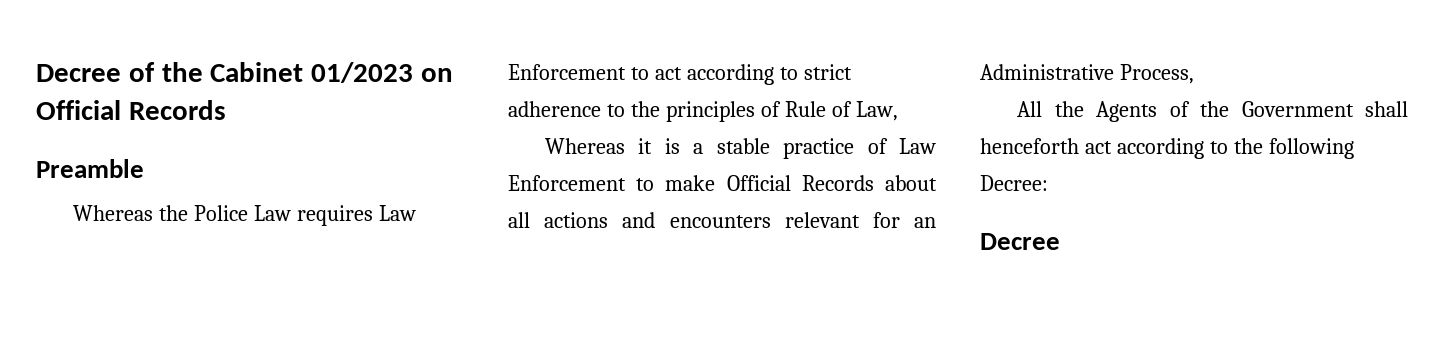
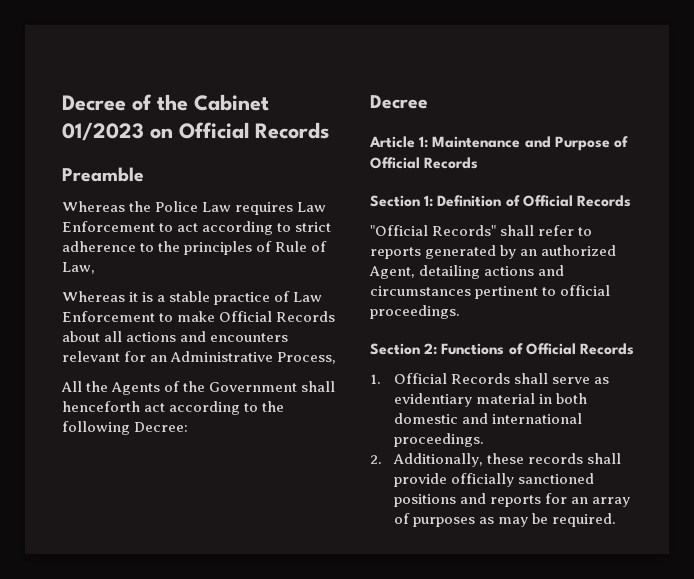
(1060, 241) none -> [369,136,628,151] [370,157,479,169] [370,195,631,207] [370,225,593,236] [370,245,617,259] [369,265,565,279] [370,285,611,299] [370,305,460,319] [370,343,634,355] [370,373,610,384] [394,393,588,407] [394,413,583,424] [394,433,485,447] [370,453,622,467] [394,473,595,487] [394,493,631,507] [394,513,617,527] // Article 1: Maintenance and Purpose of Official Records // Section 1: Definition of Official Records // "Official Records" shall refer to reports generated by an authorized Agent, detailing actions and circumstances pertinent to official proceedings. // Section 2: Functions of Official Records // 1. Official Records shall serve as evidentiary material in both domestic and international proceedings. // 2. Additionally, these records shall provide officially sanctioned positions and reports for an array of purposes as may be required.

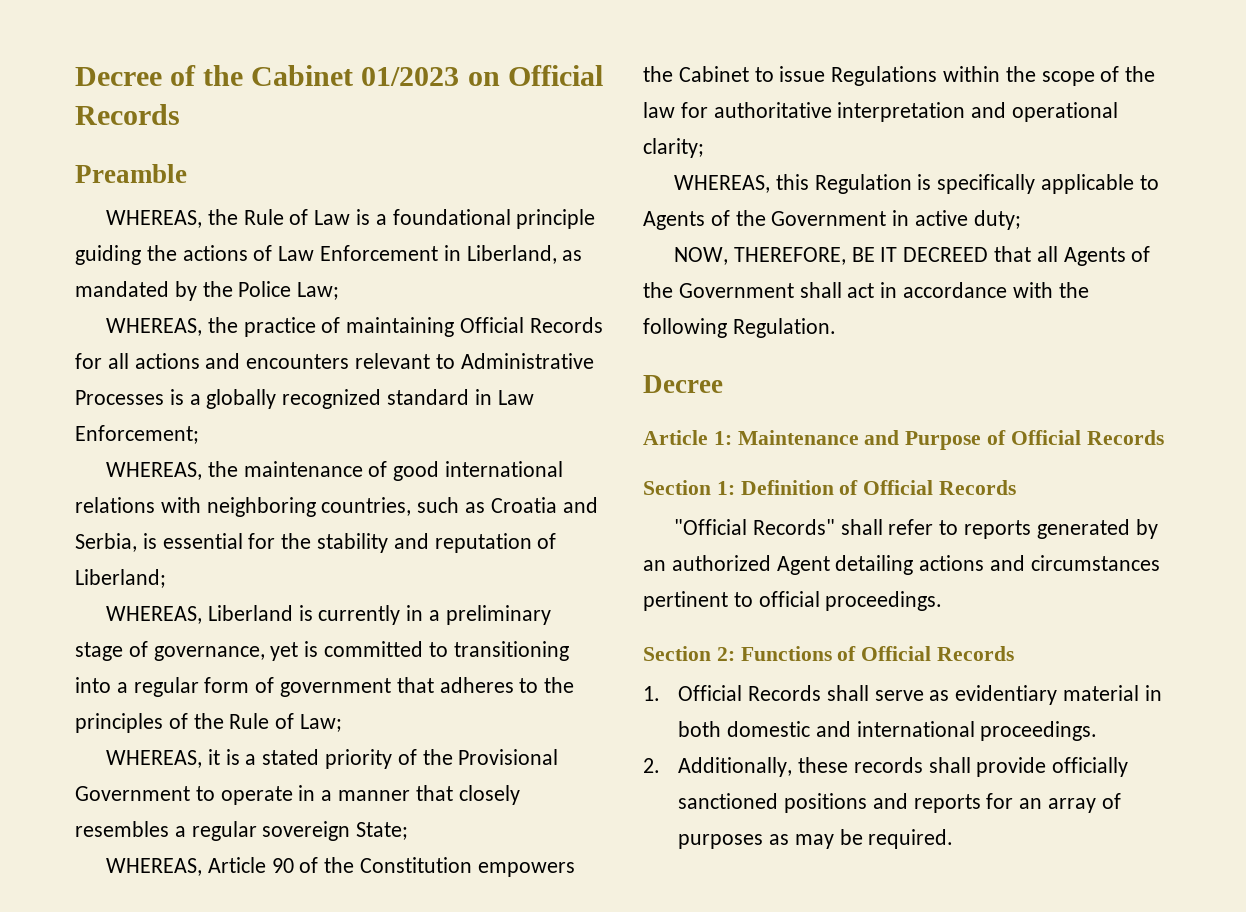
[62,201,327,215] [62,221,332,235] [62,241,328,255] [62,262,95,274] [62,291,323,305] [62,311,336,322] [62,331,100,342] Whereas the Police Law requires Law Enforcement to act according to strict adherence to the principles of Rule of Law, // Whereas it is a stable practice of Law Enforcement to make Official Records about -> [106,209,596,229] [75,245,583,265] [75,281,340,301] [106,317,603,337] [75,353,102,369] WHEREAS, the Rule of Law is a foundational principle guiding the actions of Law Enforcement in Liberland, as mandated by the Police Law; // WHEREAS, the practice of maintaining Official Records for
[124,351,337,364] [61,381,109,392] for an Administrative Process, // All the -> [435,353,594,369] [75,389,534,409] [75,425,199,444] [106,461,564,481] [75,497,598,517] [75,533,557,553] [75,569,166,588] [106,605,551,625] [75,641,569,661] [75,677,575,697] [75,713,343,733] [106,749,559,769] [75,785,520,805] [75,821,409,841] [106,857,575,877] [643,66,1156,86] [643,102,1119,122] [643,138,704,158] [674,174,1159,194] [643,210,1021,230] [674,246,1058,265] to Administrative Processes is a globally recognized standard in Law Enforcement; // WHEREAS, the maintenance of good international relations with neighboring countries, such as Croatia and Serbia, is essential for the stability and reputation of Liberland; // WHEREAS, Liberland is currently in a preliminary stage of governance, yet is committed to transitioning into a regular form of government that adheres to the principles of the Rule of Law; // WHEREAS, it is a stated priority of the Provisional Government to operate in a manner that closely resembles a regular sovereign State; // WHEREAS, Article 90 of the Constitution empowers the Cabinet to issue Regulations within the scope of the law for authoritative interpretation and operational clarity; // WHEREAS, this Regulation is specifically applicable to Agents of the Government in active duty; // NOW, THEREFORE, BE IT DECREED that all
[62,401,259,415] henceforth act according to -> [847,282,1053,298] act in accordance with
[134,422,189,432] Decree: -> [732,318,836,338] Regulation.
[369,266,415,279] Agent, -> [776,556,830,575] Agent

